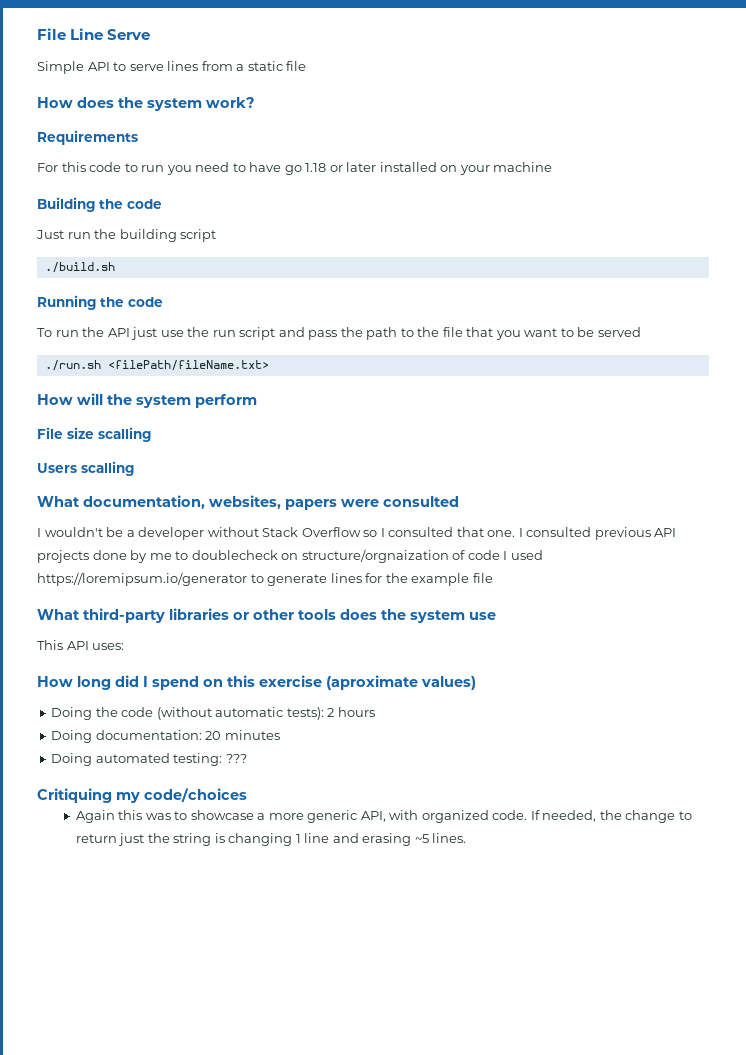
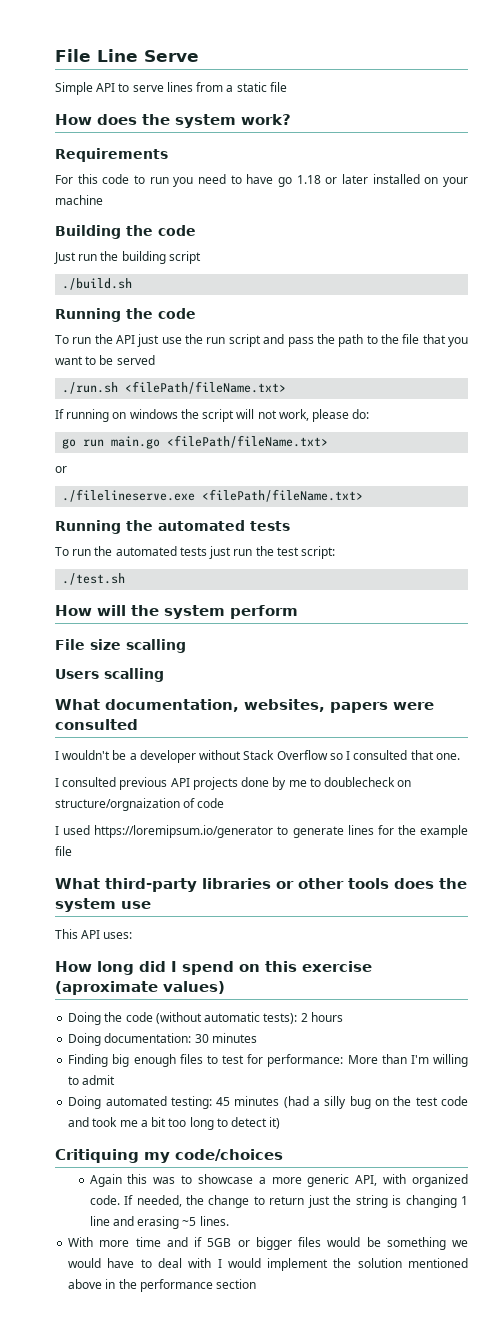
(269, 365) none -> [55,409,370,422] [62,435,329,449] [55,466,67,473] [62,489,364,502] [55,520,290,534] [55,546,336,559] [62,573,126,585] // If running on windows the script will not work, please do: // go run main.go <filePath/fileName.txt> // or // ./filelineserve.exe <filePath/fileName.txt> // Running the automated tests // To run the automated tests just run the test script: // ./test.sh
(516, 533) none -> (460, 756) //
(500, 555) none -> (225, 803) //
[205,731,222,740] 20 -> [194,1034,209,1043] 30
[51,753,247,766] Doing automated testing: ??? -> [68,1054,469,1067] [68,1075,116,1085] [68,1096,468,1109] [68,1117,281,1130] Finding big enough files to test for performance: More than I'm willing to admit // Doing automated testing: 45 minutes (had a silly bug on the test code and took me a bit too long to detect it)
(467, 838) none -> [68,1237,469,1250] [68,1258,468,1271] [68,1279,257,1292] // With more time and if 5GB or bigger files would be something we would have to deal with I would implement the solution mentioned above in the performance section

